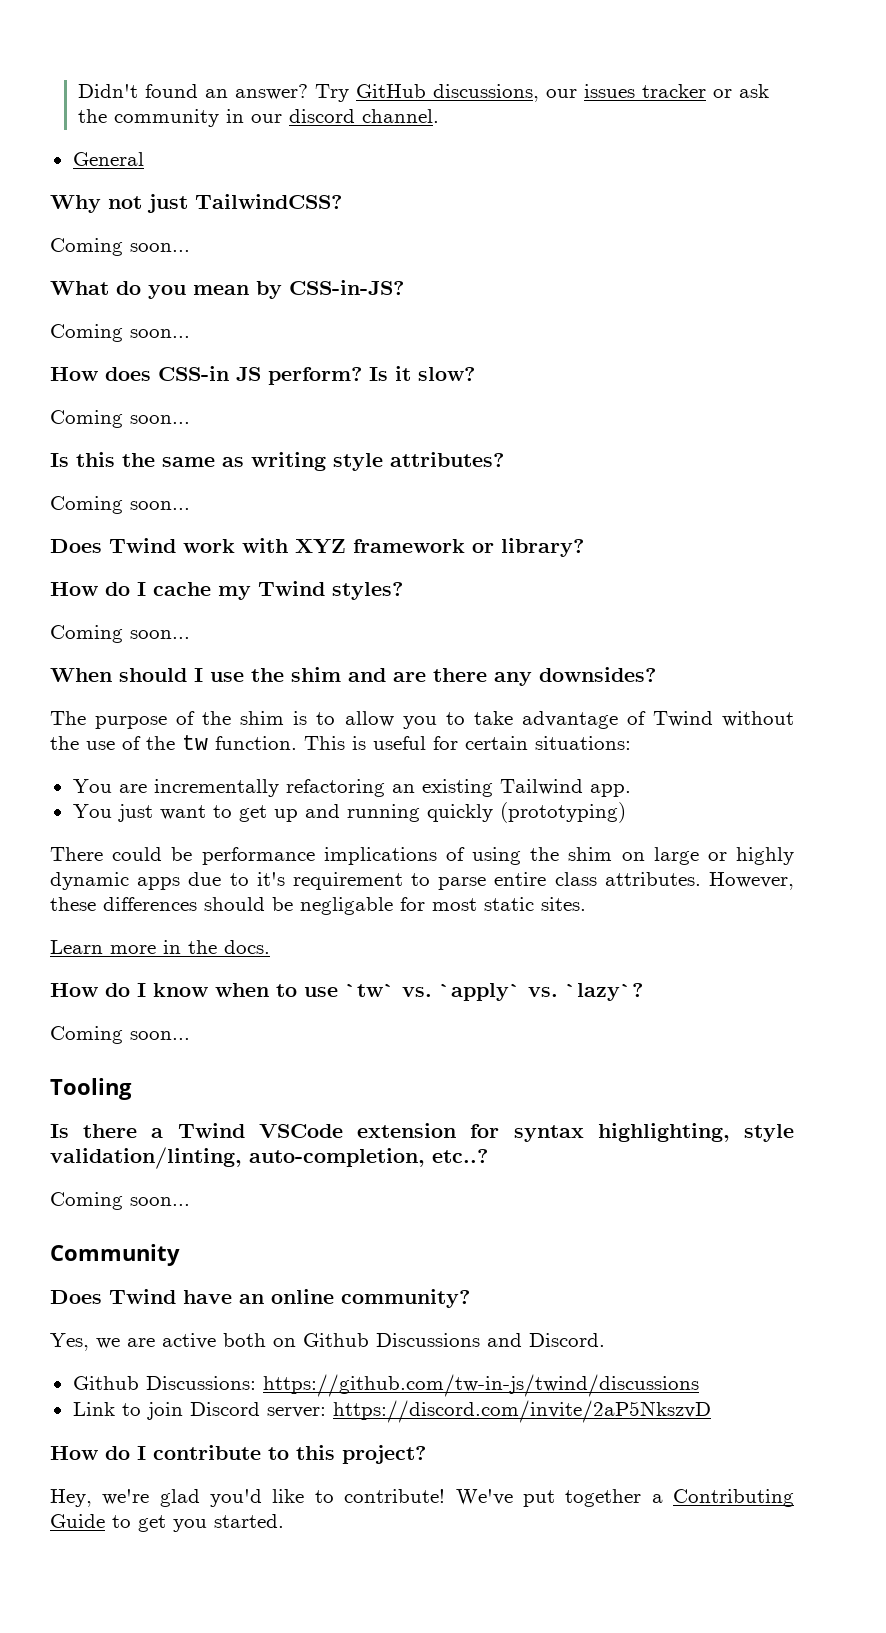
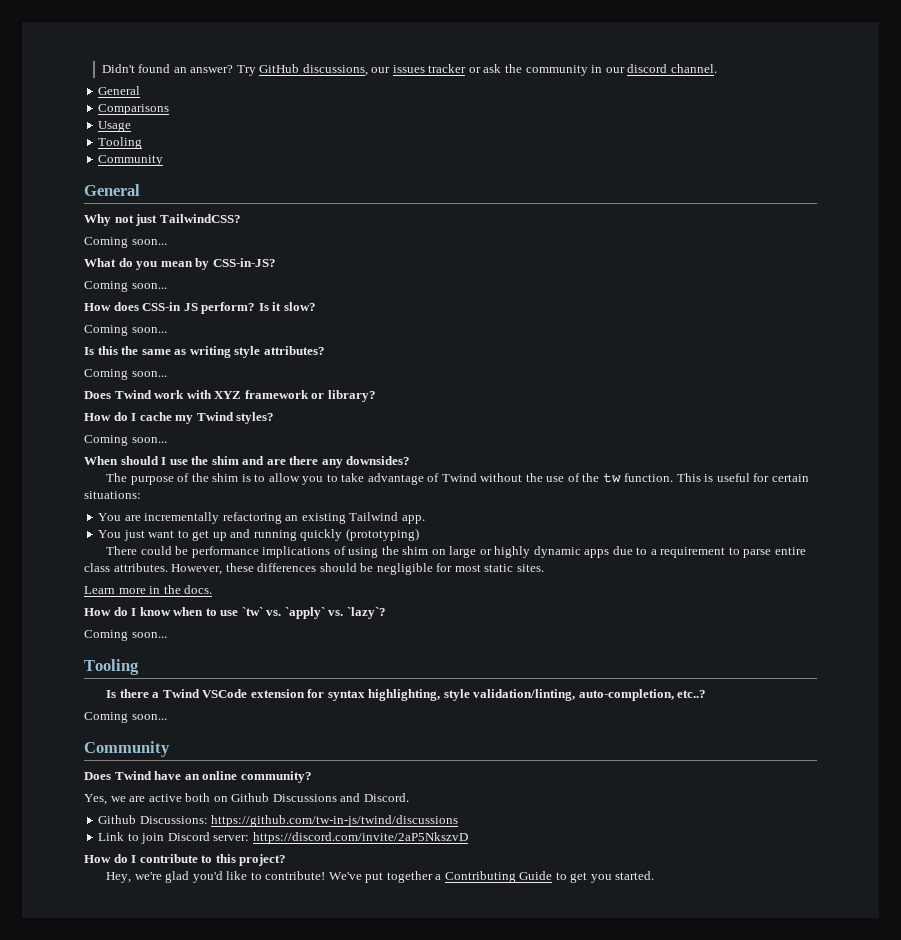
(144, 159) none -> [98,104,170,115] [98,121,132,132] [98,137,143,149] [98,155,164,166] [84,184,140,196] // Comparisons // Usage // Tooling // Community // General
[256,872,285,886] it's -> [650,549,657,555] a
[300,897,393,915] negligable -> [376,563,433,575] negligible

